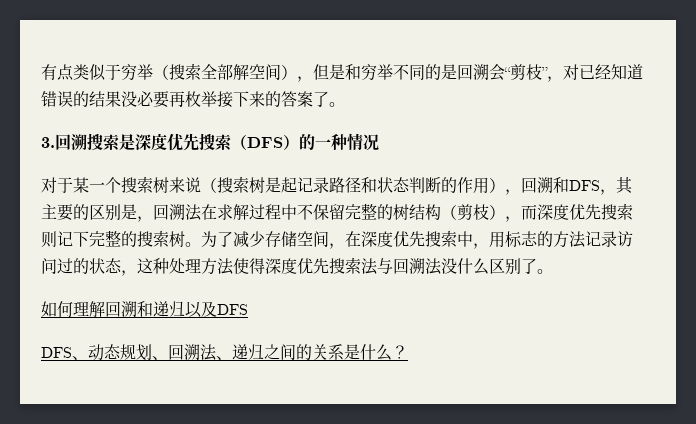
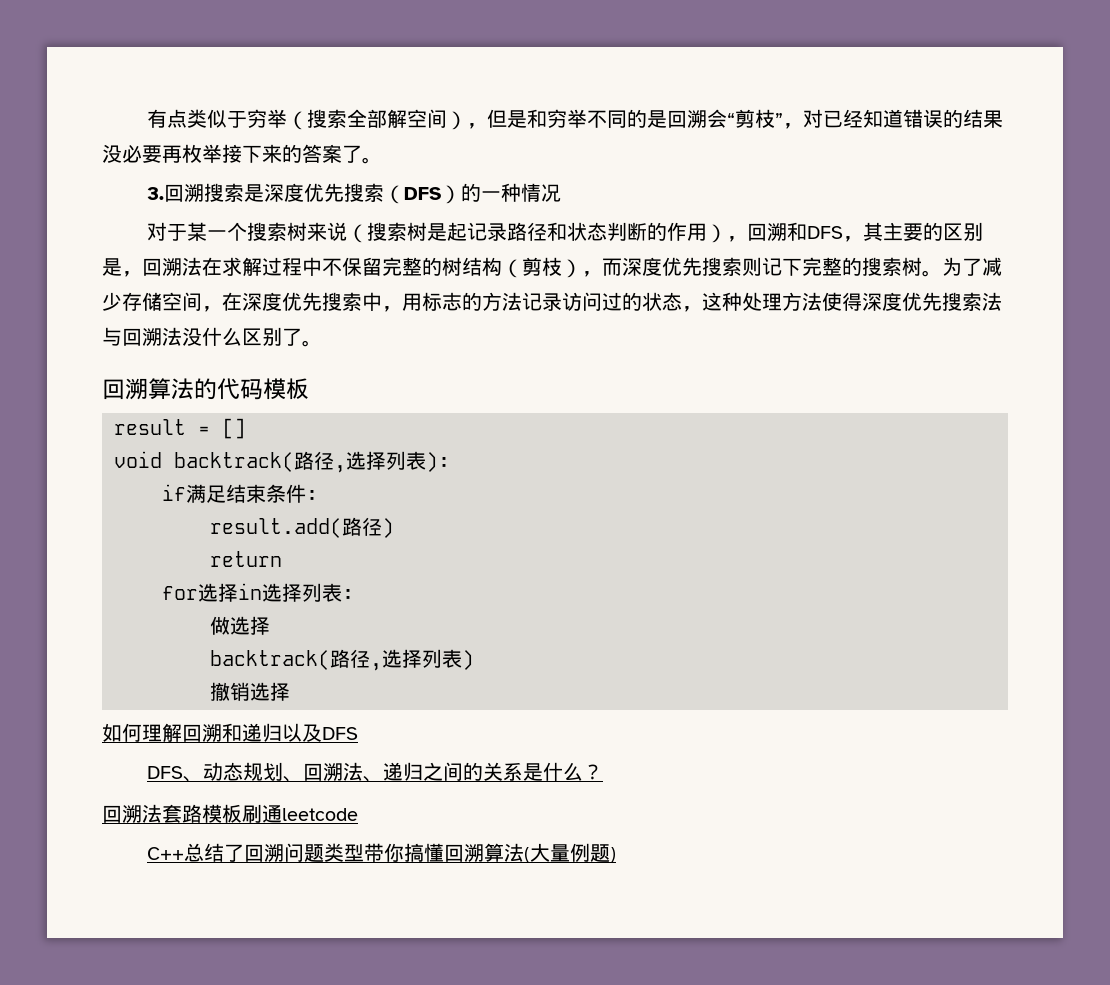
(553, 271) none -> [102,378,309,400] [114,418,246,439] [114,451,450,473] [162,484,318,503] [210,517,394,538] [210,551,282,567] [162,583,354,602] [210,616,270,635] [210,649,474,671] [210,682,290,701] // 回溯算法的代码模板 // result = [] // void backtrack(路径,选择列表): // if满足结束条件: // result.add(路径) // return // for选择in选择列表: // 做选择 // backtrack(路径,选择列表) // 撤销选择
(408, 352) none -> [102,804,358,823] [147,843,617,863] // 回溯法套路模板刷通leetcode // C++总结了回溯问题类型带你搞懂回溯算法(大量例题)

